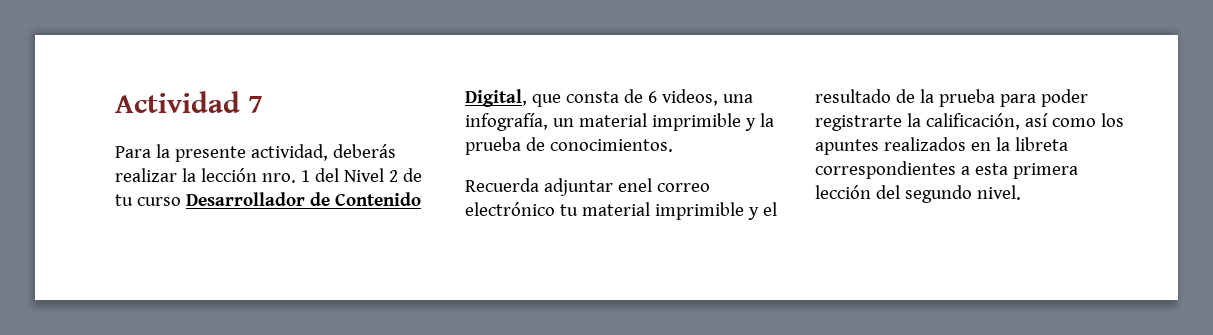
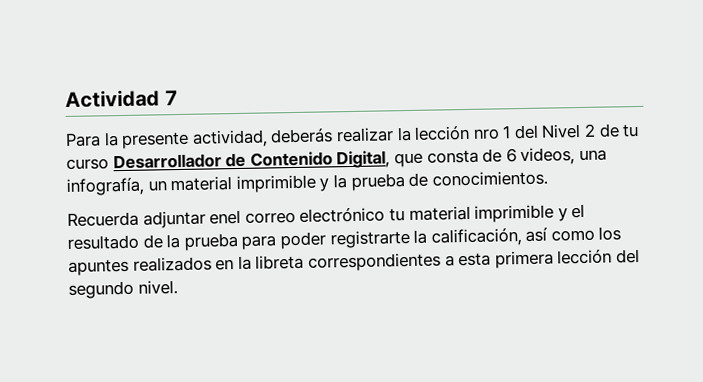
[261,173,296,183] nro. -> [472,128,500,140] nro

